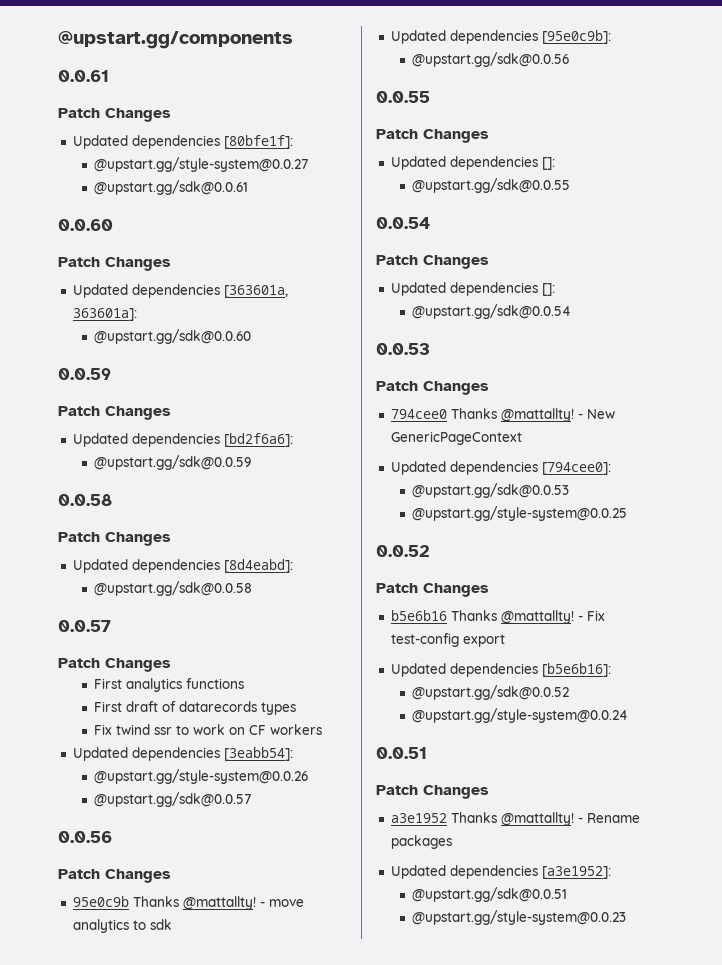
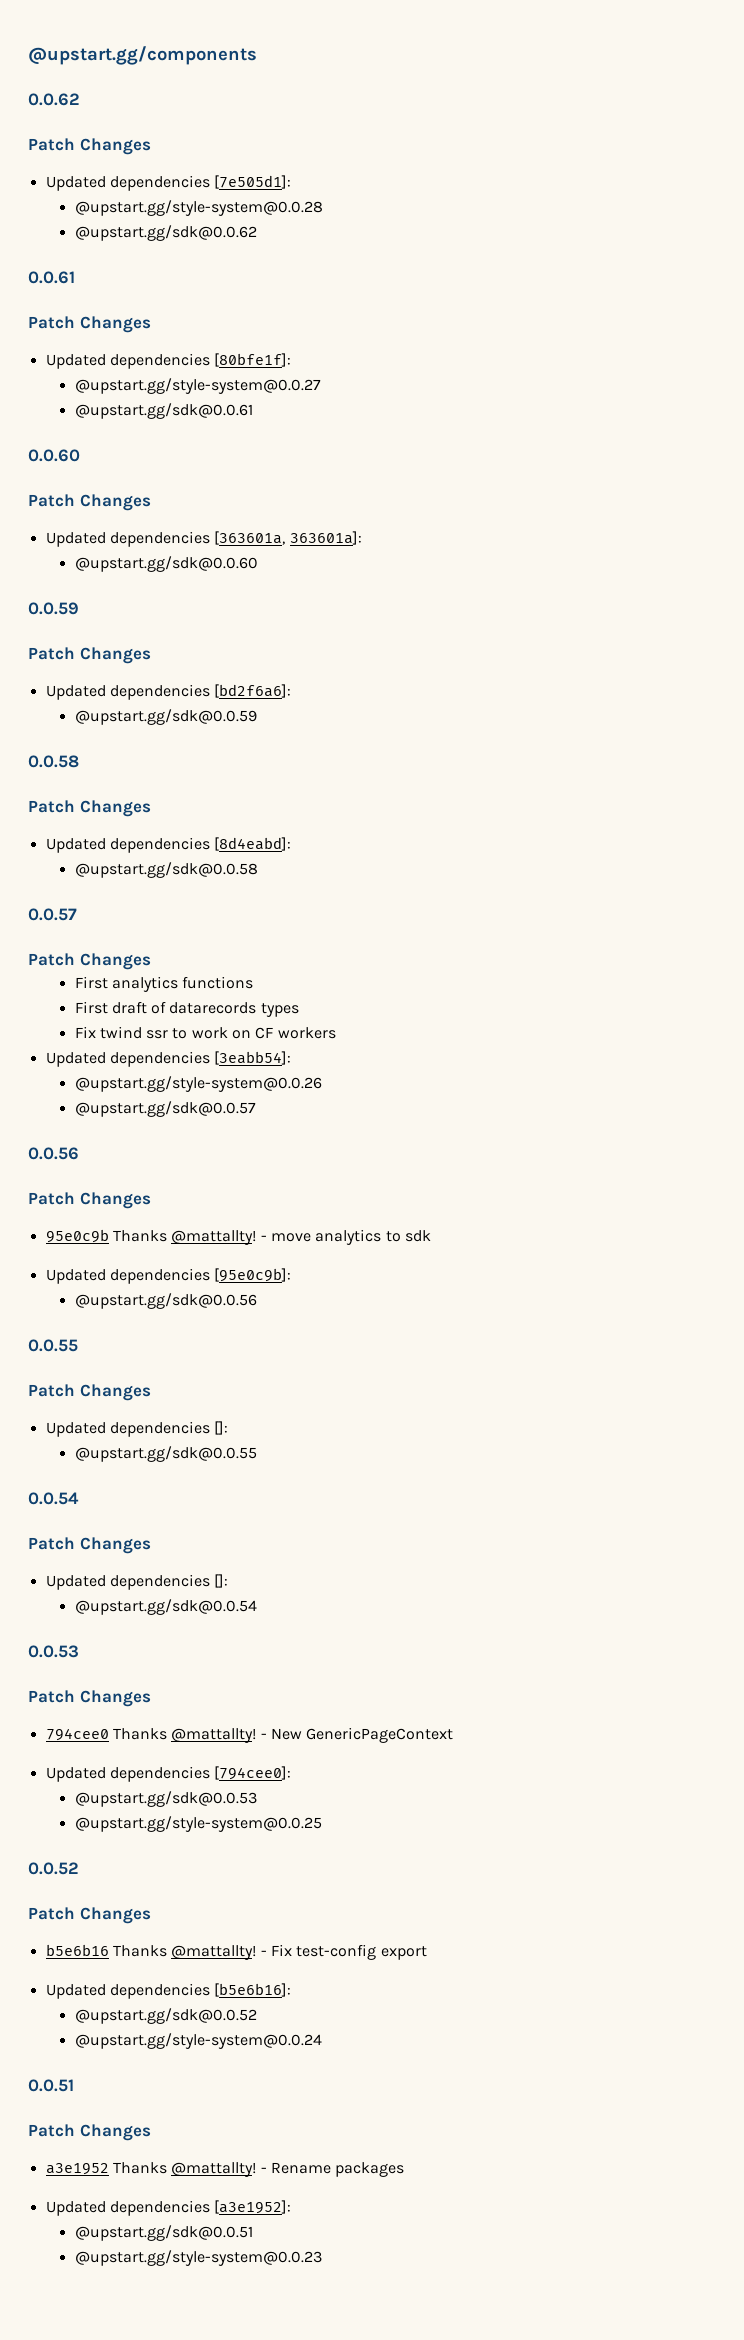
(293, 40) none -> [28,93,80,106] [28,138,151,155] [45,175,292,191] [74,200,323,216] [74,225,257,241] // 0.0.62 // Patch Changes // Updated dependencies [7e505d1]: // @upstart.gg/style-system@0.0.28 // @upstart.gg/sdk@0.0.62

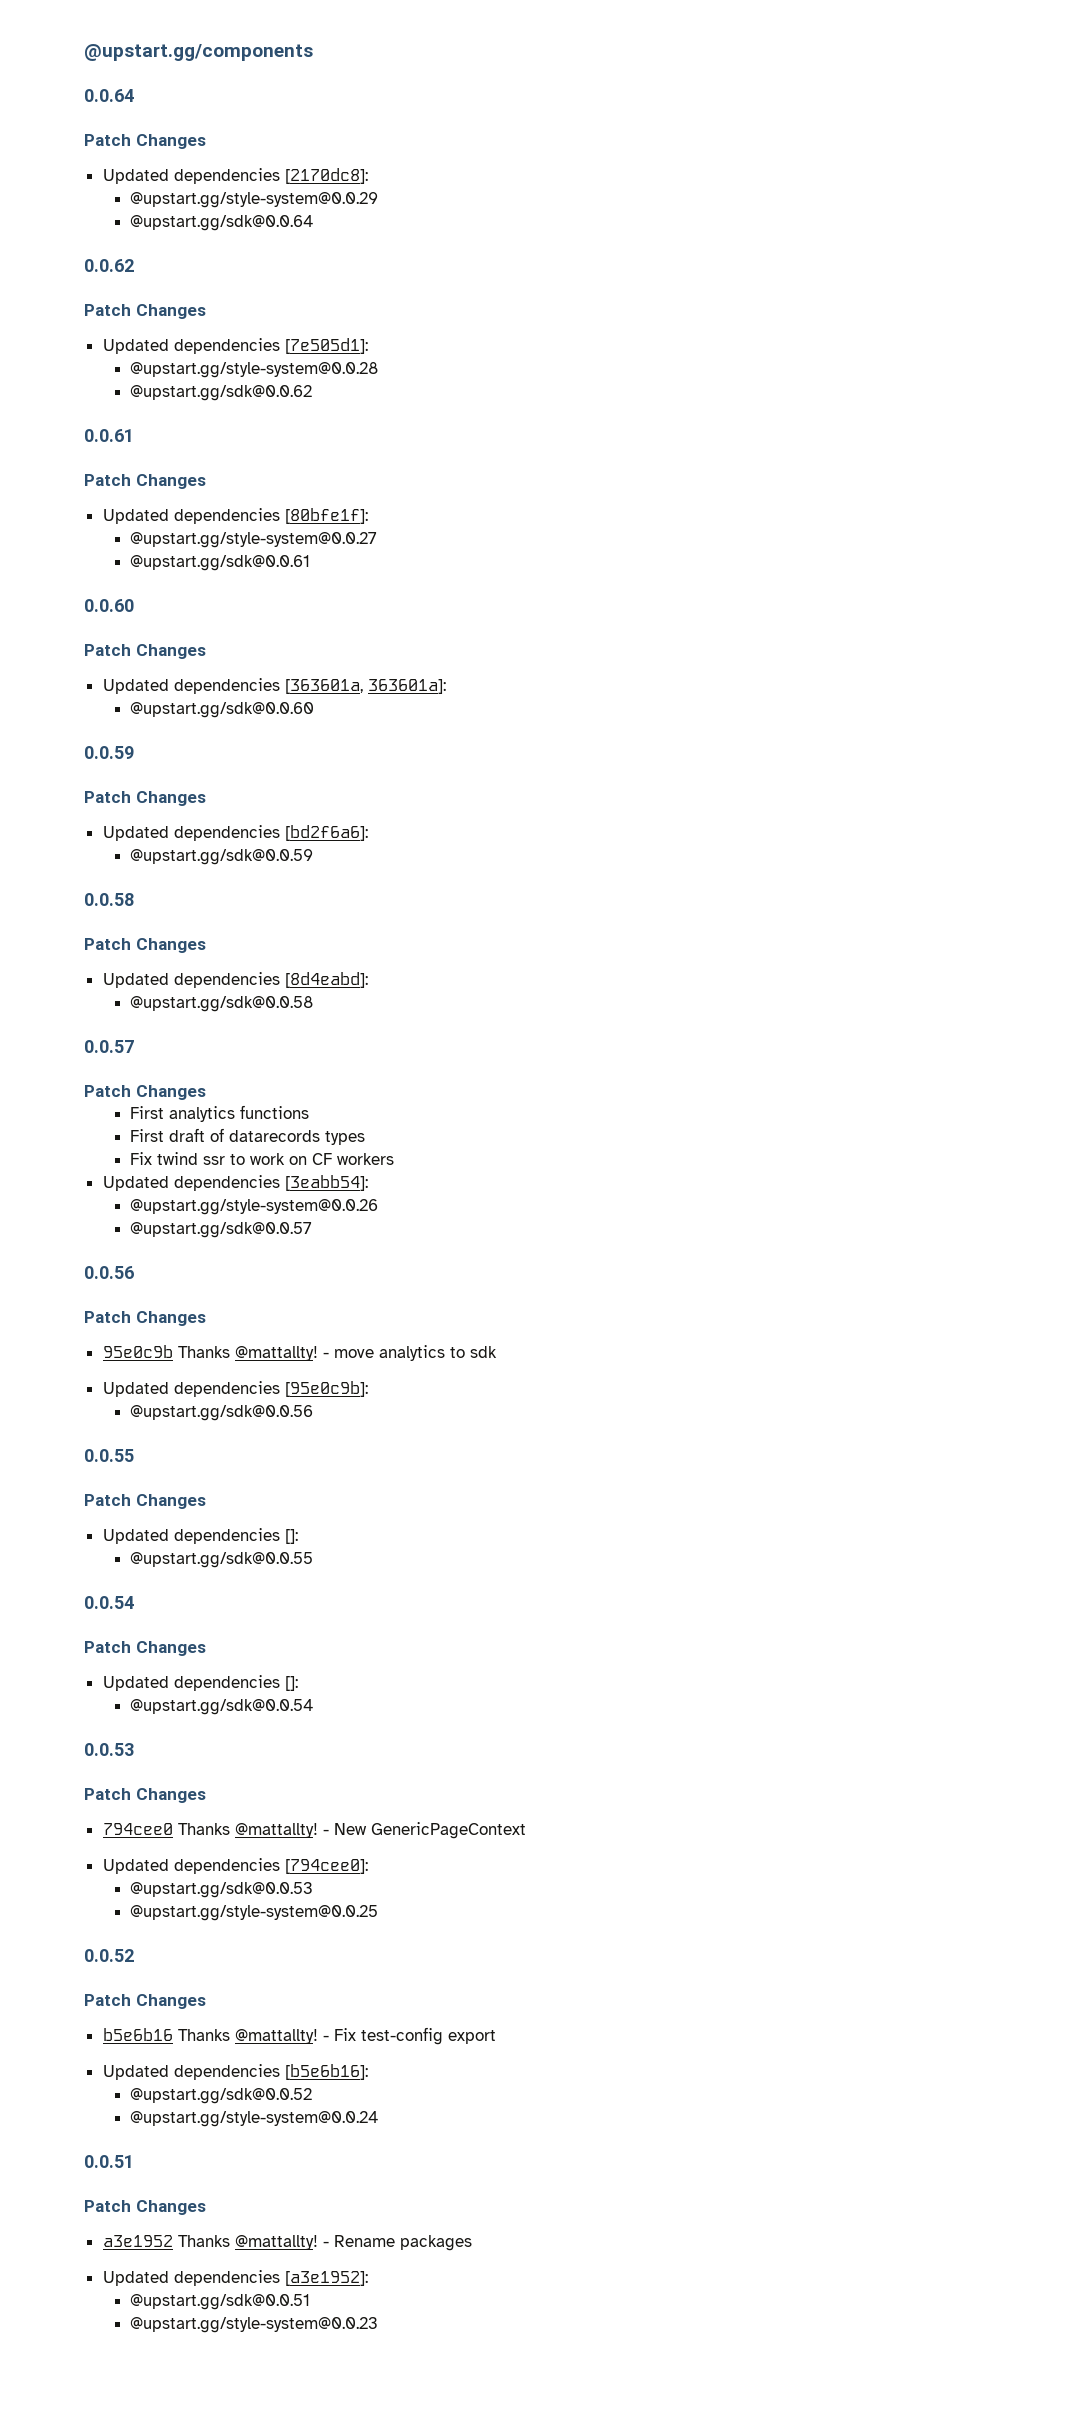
(257, 55) none -> [84,89,134,102] [84,134,206,149] [102,168,368,184] [129,192,378,208] [129,215,313,231] // 0.0.64 // Patch Changes // Updated dependencies [2170dc8]: // @upstart.gg/style-system@0.0.29 // @upstart.gg/sdk@0.0.64

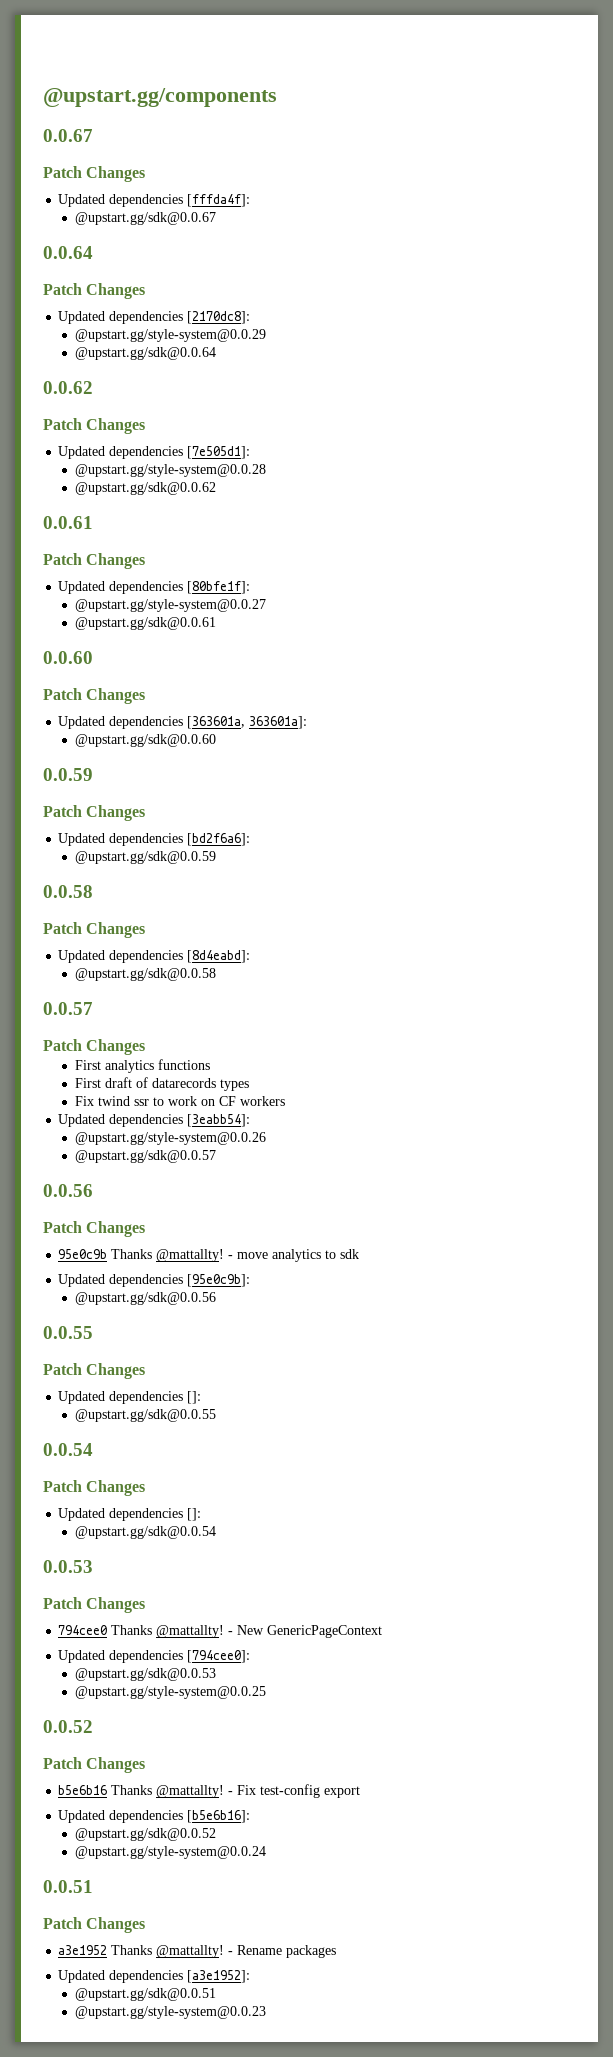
(313, 52) none -> [43,129,93,142] [43,166,146,182] [58,194,251,207] [74,212,216,225] // 0.0.67 // Patch Changes // Updated dependencies [fffda4f]: // @upstart.gg/sdk@0.0.67

